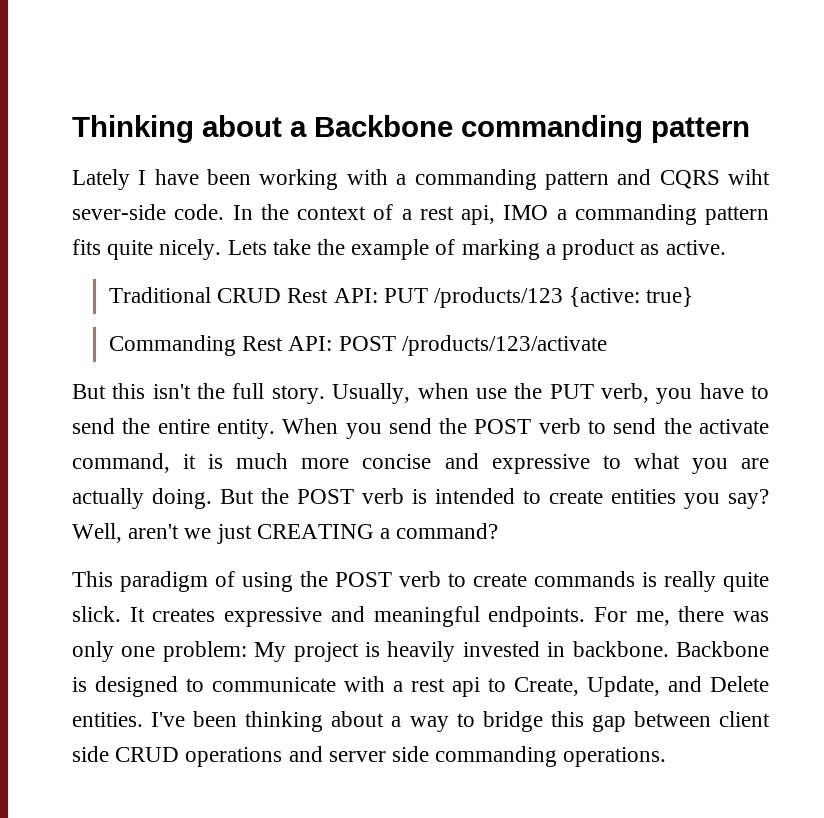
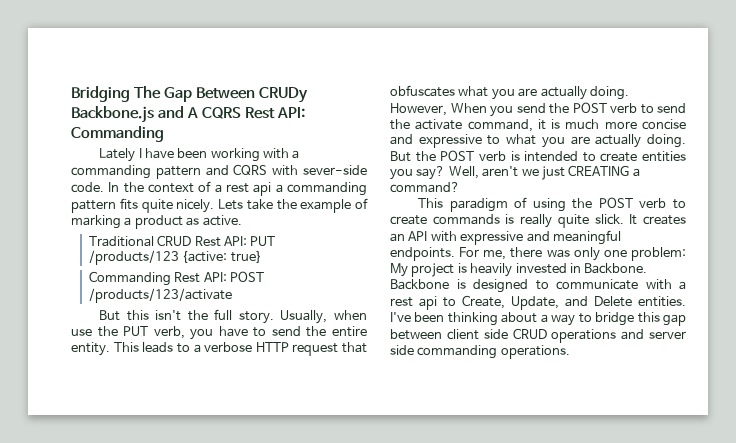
[72,115,750,143] Thinking about a Backbone commanding pattern -> [71,86,309,103] [71,106,306,123] [71,126,164,142] Bridging The Gap Between CRUDy Backbone.js and A CQRS Rest API: Commanding
[728,169,771,185] wiht -> [272,165,299,176] with
[461,205,549,225] api, IMO -> [253,182,272,196] api
(275, 429) none -> [113,342,367,356] [390,85,629,100] [390,103,447,116] This leads to a verbose HTTP request that obfuscates what you are actually doing. However,
(216, 615) none -> [390,231,457,242] an API with
[572,641,669,657] backbone. -> [584,263,648,274] Backbone.

